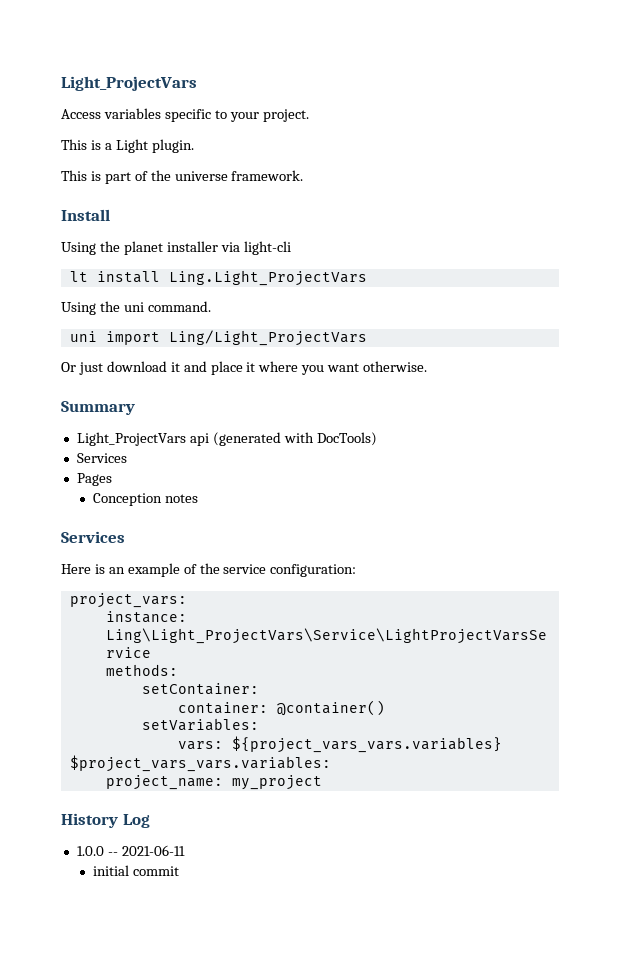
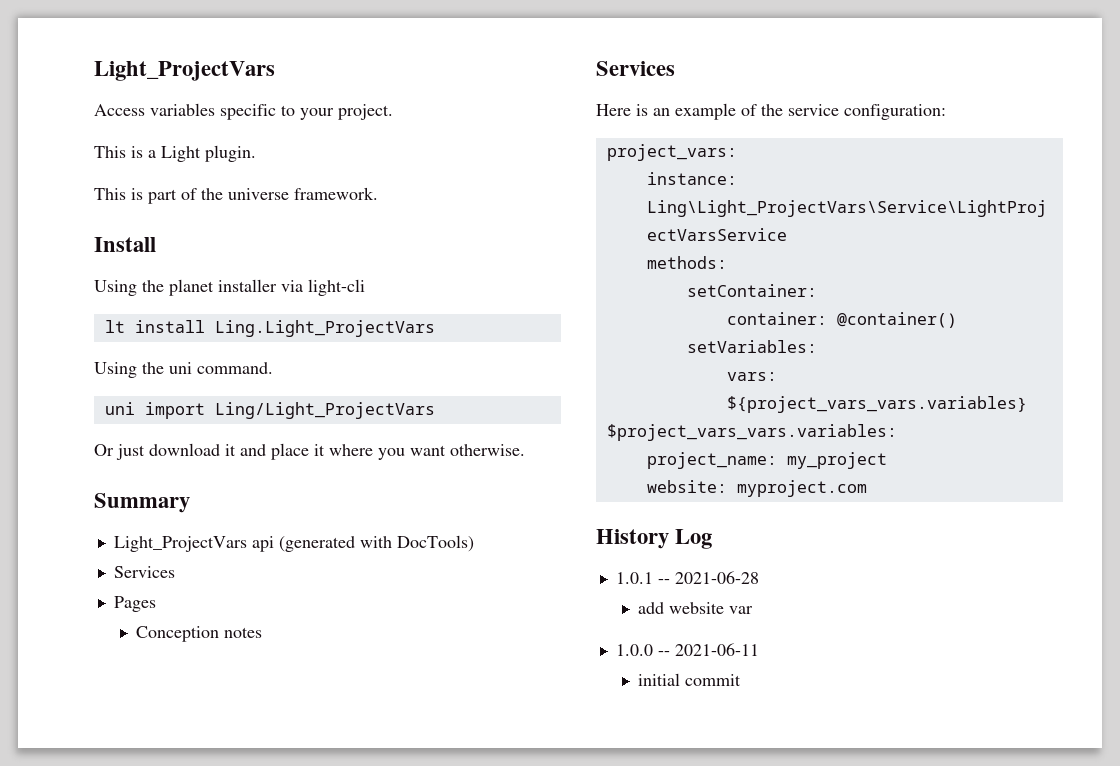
(322, 782) none -> [646,480,867,497] // website: myproject.com
(150, 821) none -> [615,571,759,584] [638,602,754,614] // 1.0.1 -- 2021-06-28 // add website var

